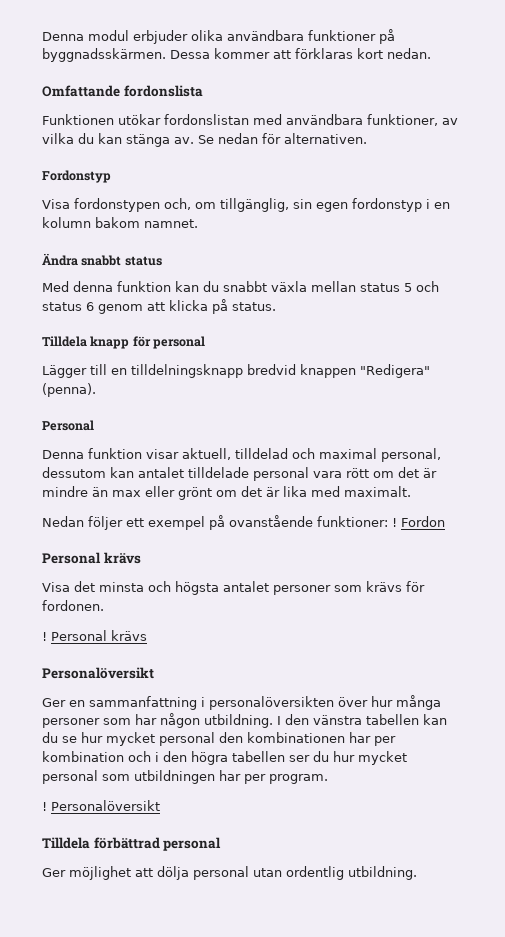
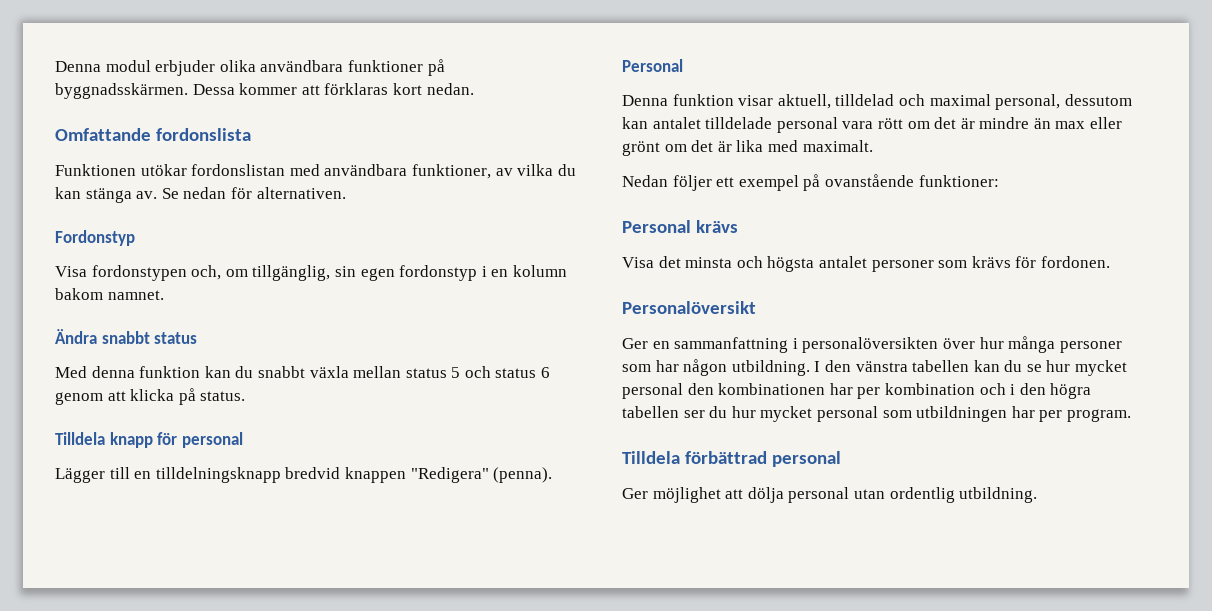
[392,516,445,527] ! Fordon -> (999, 181) none
[42,630,147,641] // ! Personal krävs -> (1110, 262) none
[42,800,160,811] // ! Personalöversikt -> (1131, 415) none

